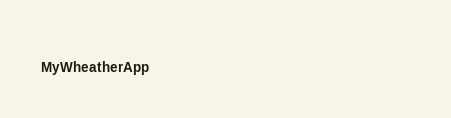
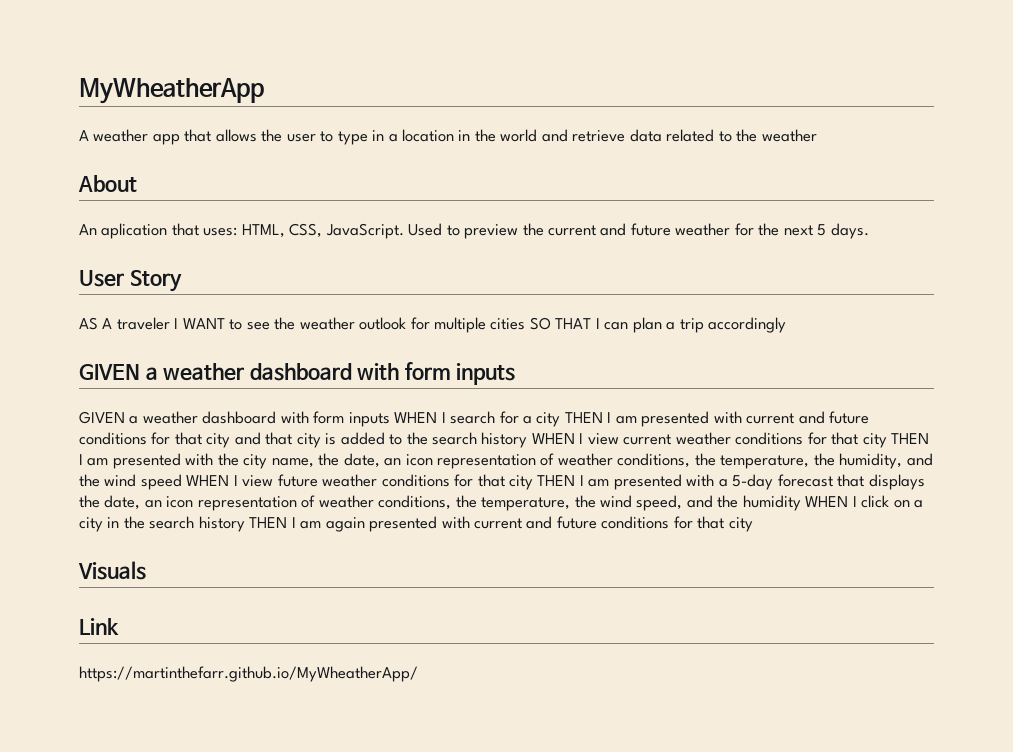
(149, 68) none -> [79,129,817,145] [78,175,137,192] [79,223,869,239] [79,270,182,292] [79,317,787,333] [79,362,516,385] [79,411,870,427] [79,432,930,448] [79,453,933,469] [79,474,925,490] [79,495,924,511] [79,516,753,532] [78,561,146,580] [79,618,119,635] [79,666,418,682] // A weather app that allows the user to type in a location in the world and retrieve data related to the weather // About // An aplication that uses: HTML, CSS, JavaScript. Used to preview the current and future weather for the next 5 days. // User Story // AS A traveler I WANT to see the weather outlook for multiple cities SO THAT I can plan a trip accordingly // GIVEN a weather dashboard with form inputs // GIVEN a weather dashboard with form inputs WHEN I search for a city THEN I am presented with current and future conditions for that city and that city is added to the search history WHEN I view current weather conditions for that city THEN I am presented with the city name, the date, an icon representation of weather conditions, the temperature, the humidity, and the wind speed WHEN I view future weather conditions for that city THEN I am presented with a 5-day forecast that displays the date, an icon representation of weather conditions, the temperature, the wind speed, and the humidity WHEN I click on a city in the search history THEN I am again presented with current and future conditions for that city // Visuals // Link // https://martinthefarr.github.io/MyWheatherApp/

